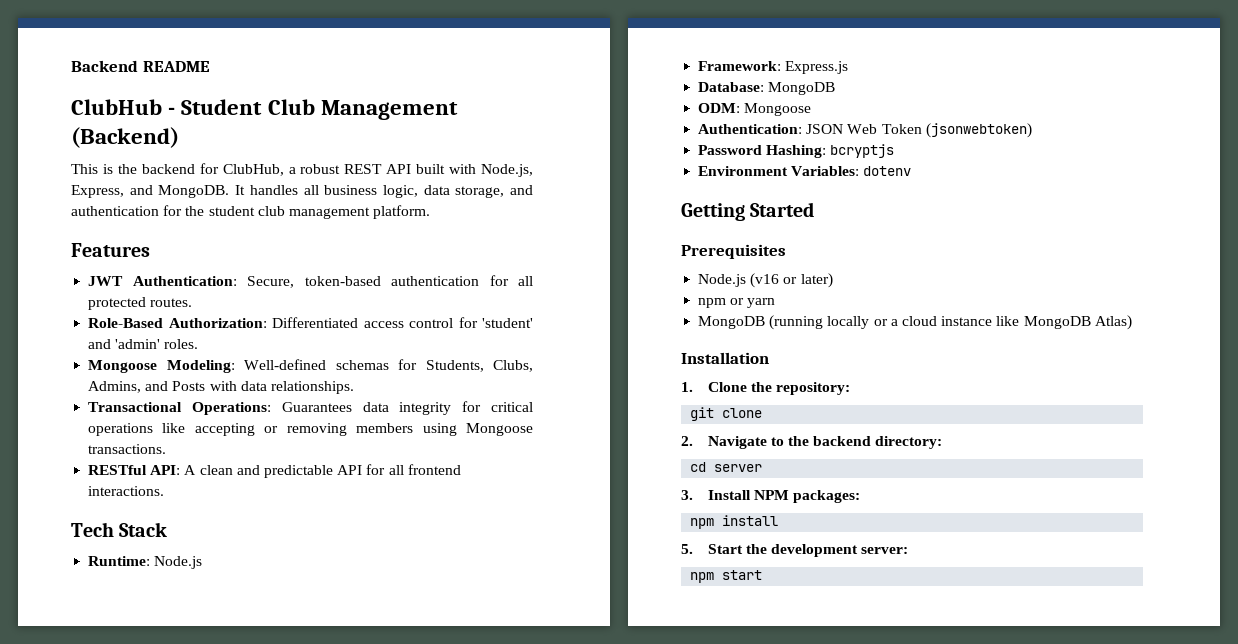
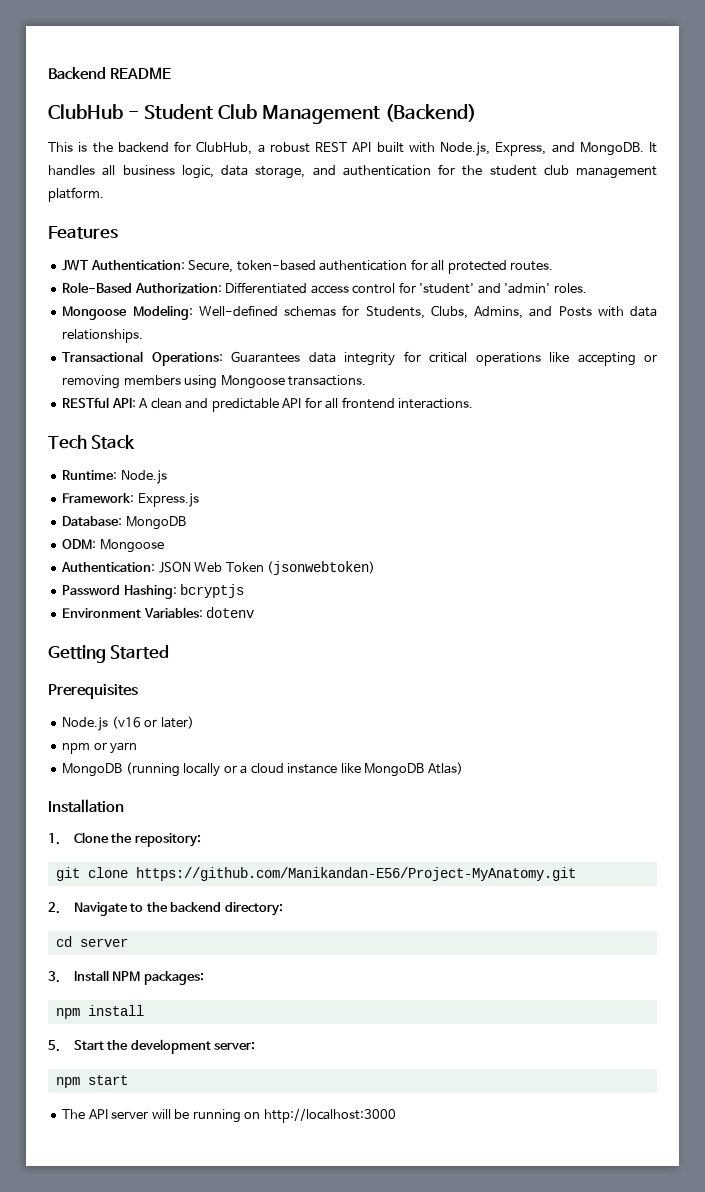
(763, 413) none -> [135,867,576,881] https://github.com/Manikandan-E56/Project-MyAnatomy.git
(763, 575) none -> [62,1108,396,1123] // The API server will be running on http://localhost:3000

